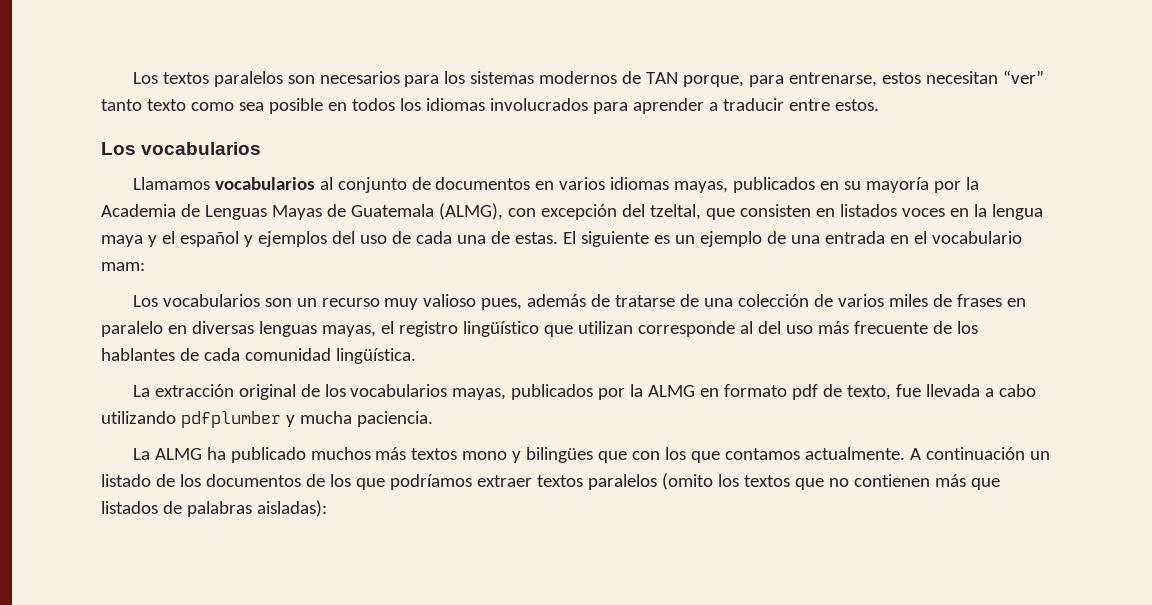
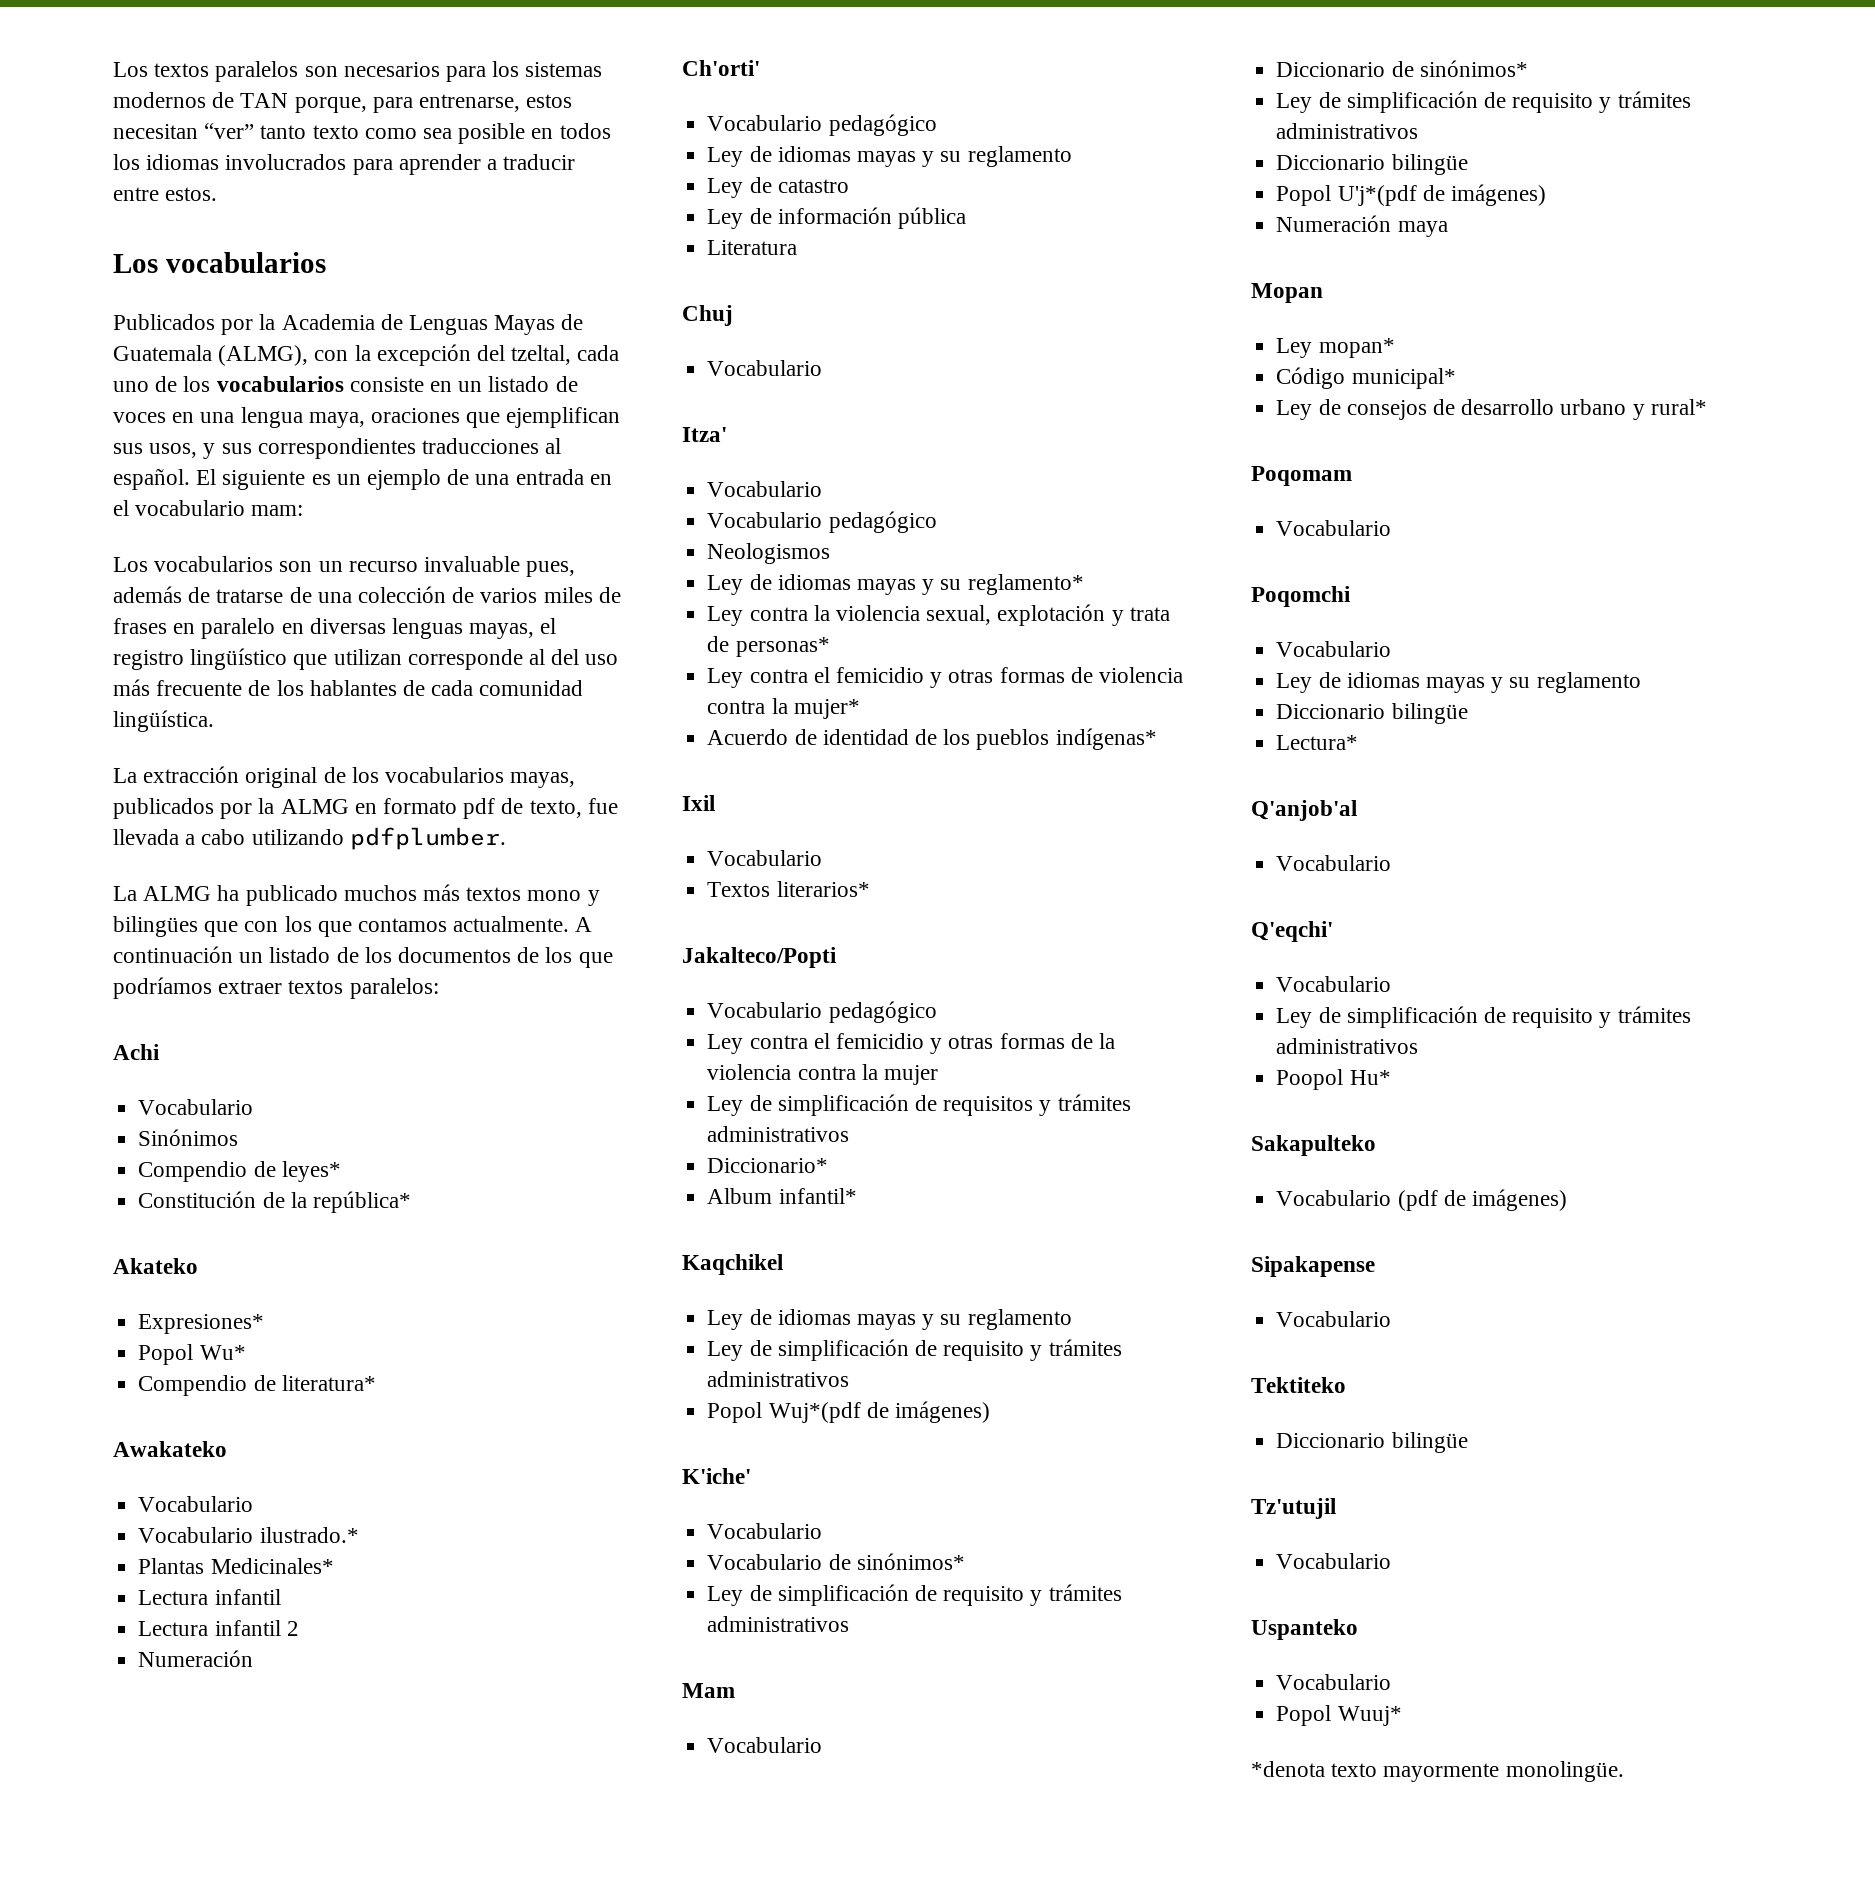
[132,177,930,193] Llamamos vocabularios al conjunto de documentos en varios idiomas mayas, publicados en su mayoría -> [113,314,215,330] Publicados
(536, 212) none -> [354,345,371,361] la
[705,204,1043,220] [101,231,558,247] que consisten en listados voces en la lengua maya y el español y ejemplos del uso de cada una de estas. -> [577,345,620,361] [113,376,578,392] [113,407,621,428] [113,438,562,459] [113,468,190,490] cada uno de los vocabularios consiste en un listado de voces en una lengua maya, oraciones que ejemplifican sus usos, y sus correspondientes traducciones al español.
[384,294,477,310] muy valioso -> [424,556,521,572] invaluable
[180,411,433,428] pdfplumber y mucha paciencia. -> [349,827,506,850] pdfplumber.
[587,473,1000,490] [101,500,327,517] paralelos (omito los textos que no contienen más que listados de palabras aisladas): -> [349,978,439,999] [113,1044,160,1060] [138,1099,254,1115] [138,1129,239,1146] [138,1161,341,1182] [138,1191,411,1213] [113,1258,198,1274] [138,1314,265,1334] [138,1344,246,1365] [138,1375,376,1396] [113,1441,227,1457] [138,1496,254,1512] [138,1527,359,1543] [138,1558,334,1574] [138,1589,281,1605] [138,1620,299,1636] [138,1650,254,1667] [682,60,760,76] [707,114,937,136] [707,146,1072,167] [707,177,849,198] [707,207,966,229] [707,240,798,255] [682,305,733,326] [707,360,823,376] [682,427,727,442] [707,481,823,497] [707,511,937,533] [707,543,831,564] [707,574,1084,595] [707,604,1170,626] [707,636,830,657] [707,667,1183,688] [707,698,860,719] [707,728,1157,750] [682,795,715,811] [707,850,823,866] [707,881,870,897] [682,947,837,968] [707,1001,937,1023] [707,1033,1115,1054] [707,1064,938,1085] [707,1094,1131,1116] [707,1126,850,1142] [707,1158,829,1173] [707,1188,857,1204] [682,1254,783,1275] [707,1309,1072,1330] [707,1339,1122,1361] [707,1371,850,1387] [707,1401,990,1423] [682,1468,751,1484] [707,1523,823,1539] [707,1553,965,1570] [707,1584,1122,1606] [707,1616,850,1632] [682,1683,735,1698] [707,1737,823,1753] [1276,60,1528,77] [1276,91,1691,113] [1276,123,1419,139] [1276,154,1468,175] [1276,184,1546,206] [1276,215,1448,237] [1251,283,1323,303] [1276,338,1395,358] [1276,367,1456,389] [1276,399,1707,420] [1251,466,1352,486] [1276,520,1392,536] [1251,586,1351,607] [1276,641,1392,657] [1276,672,1641,693] [1276,703,1468,724] [1276,735,1359,750] [1251,800,1357,821] [1276,855,1392,871] [1251,921,1333,942] [1276,976,1392,992] [1276,1006,1691,1028] [1276,1038,1419,1054] [1276,1069,1391,1090] [1251,1135,1376,1156] [1276,1189,1567,1211] [1251,1256,1375,1277] [1276,1311,1392,1327] [1251,1377,1346,1393] [1276,1432,1468,1453] [1251,1498,1336,1519] [1276,1553,1392,1569] [1251,1619,1358,1640] [1276,1674,1392,1690] [1276,1705,1402,1726] [1251,1761,1624,1782] paralelos: // Achi // Vocabulario // Sinónimos // Compendio de leyes* // Constitución de la república* // Akateko // Expresiones* // Popol Wu* // Compendio de literatura* // Awakateko // Vocabulario // Vocabulario ilustrado.* // Plantas Medicinales* // Lectura infantil // Lectura infantil 2 // Numeración // Ch'orti' // Vocabulario pedagógico // Ley de idiomas mayas y su reglamento // Ley de catastro // Ley de información pública // Literatura // Chuj // Vocabulario // Itza' // Vocabulario // Vocabulario pedagógico // Neologismos // Ley de idiomas mayas y su reglamento* // Ley contra la violencia sexual, explotación y trata de personas* // Ley contra el femicidio y otras formas de violencia contra la mujer* // Acuerdo de identidad de los pueblos indígenas* // Ixil // Vocabulario // Textos literarios* // Jakalteco/Popti // Vocabulario pedagógico // Ley contra el femicidio y otras formas de la violencia contra la mujer // Ley de simplificación de requisitos y trámites administrativos // Diccionario* // Album infantil* // Kaqchikel // Ley de idiomas mayas y su reglamento // Ley de simplificación de requisito y trámites administrativos // Popol Wuj*(pdf de imágenes) // K'iche' // Vocabulario // Vocabulario de sinónimos* // Ley de simplificación de requisito y trámites administrativos // Mam // Vocabulario // Diccionario de sinónimos* // Ley de simplificación de requisito y trámites administrativos // Diccionario bilingüe // Popol U'j*(pdf de imágenes) // Numeración maya // Mopan // Ley mopan* // Código municipal* // Ley de consejos de desarrollo urbano y rural* // Poqomam // Vocabulario // Poqomchi // Vocabulario // Ley de idiomas mayas y su reglamento // Diccionario bilingüe // Lectura* // Q'anjob'al // Vocabulario // Q'eqchi' // Vocabulario // Ley de simplificación de requisito y trámites administrativos // Poopol Hu* // Sakapulteko // Vocabulario (pdf de imágenes) // Sipakapense // Vocabulario // Tektiteko // Diccionario bilingüe // Tz'utujil // Vocabulario // Uspanteko // Vocabulario // Popol Wuuj* // *denota texto mayormente monolingüe.

